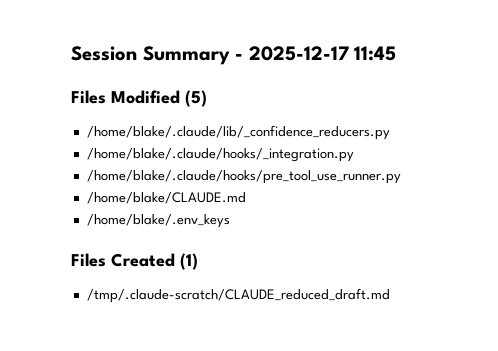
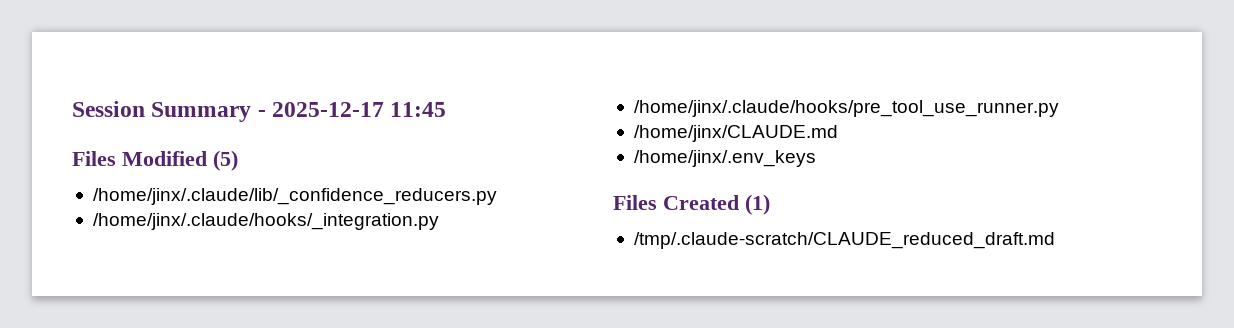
[86,125,390,140] [86,148,354,162] [86,170,401,184] [86,192,246,204] [86,214,230,228] /home/blake/.claude/lib/_confidence_reducers.py // /home/blake/.claude/hooks/_integration.py // /home/blake/.claude/hooks/pre_tool_use_runner.py // /home/blake/CLAUDE.md // /home/blake/.env_keys -> [92,188,497,205] [92,213,439,230] [633,100,1059,117] [633,125,838,142] [633,150,816,167] /home/jinx/.claude/lib/_confidence_reducers.py // /home/jinx/.claude/hooks/_integration.py // /home/jinx/.claude/hooks/pre_tool_use_runner.py // /home/jinx/CLAUDE.md // /home/jinx/.env_keys

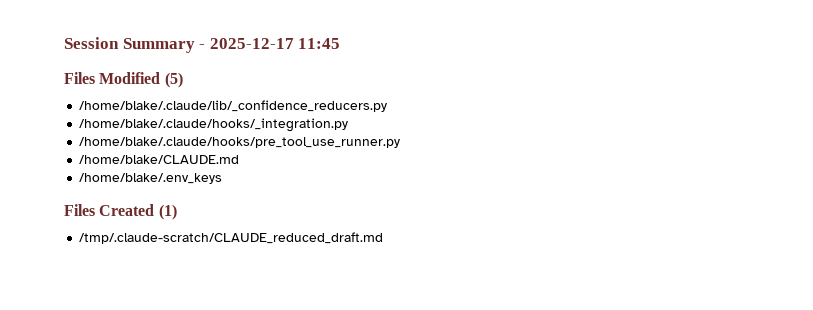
[92,188,497,205] [92,213,439,230] [633,100,1059,117] [633,125,838,142] [633,150,816,167] /home/jinx/.claude/lib/_confidence_reducers.py // /home/jinx/.claude/hooks/_integration.py // /home/jinx/.claude/hooks/pre_tool_use_runner.py // /home/jinx/CLAUDE.md // /home/jinx/.env_keys -> [79,100,388,112] [79,118,349,132] [79,137,401,148] [79,155,240,164] [79,173,223,184] /home/blake/.claude/lib/_confidence_reducers.py // /home/blake/.claude/hooks/_integration.py // /home/blake/.claude/hooks/pre_tool_use_runner.py // /home/blake/CLAUDE.md // /home/blake/.env_keys

